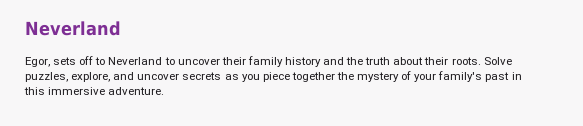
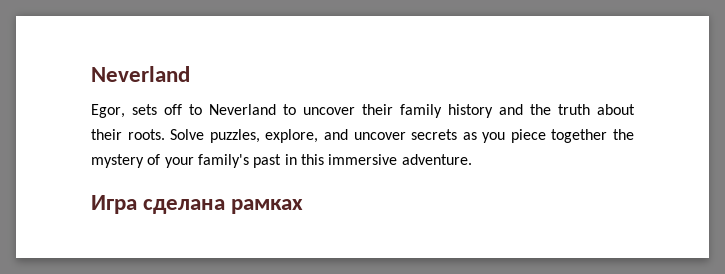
(165, 91) none -> [91,195,304,214] // Игра сделана рамках

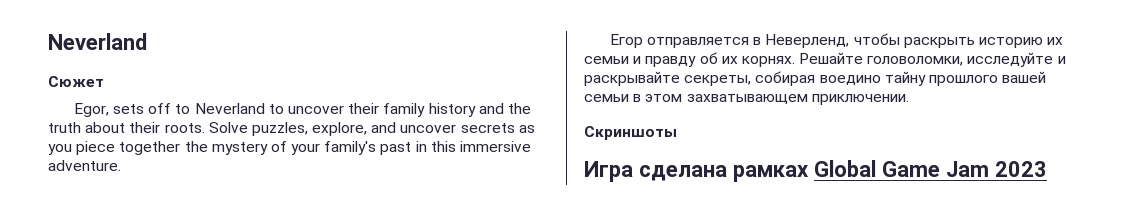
[91,66,190,82] Neverland -> [48,33,147,50] [48,76,104,87] Neverland // Cюжет
(472, 159) none -> [609,33,1064,48] [584,52,1066,67] [584,71,1047,86] [584,94,909,105] [584,126,677,140] // Егор отправляется в Неверленд, чтобы раскрыть историю их семьи и правду об их корнях. Решайте головоломки, исследуйте и раскрывайте секреты, собирая воедино тайну прошлого вашей семьи в этом захватывающем приключении. // Cкриншоты
(304, 206) none -> [813,160,1047,177] Global Game Jam 2023

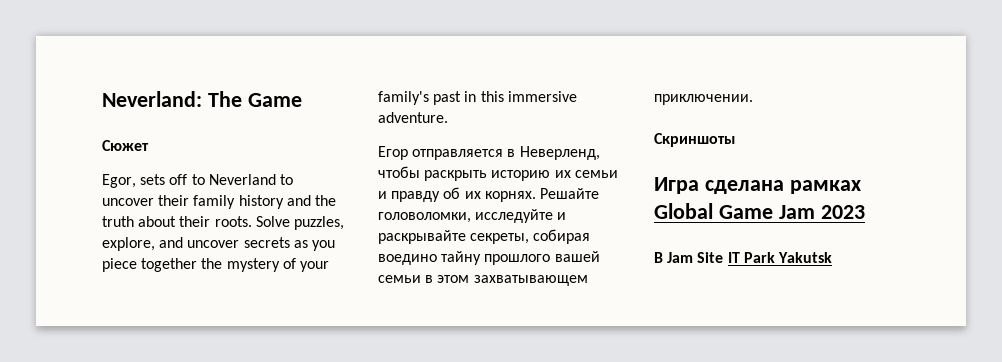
[48,33,147,50] Neverland -> [102,91,302,107] Neverland: The Game
(1047, 169) none -> [654,252,832,263] // В Jam Site IT Park Yakutsk

